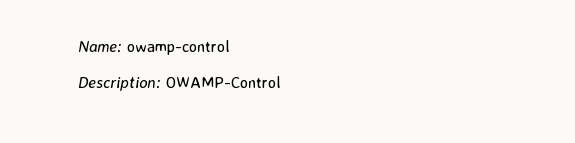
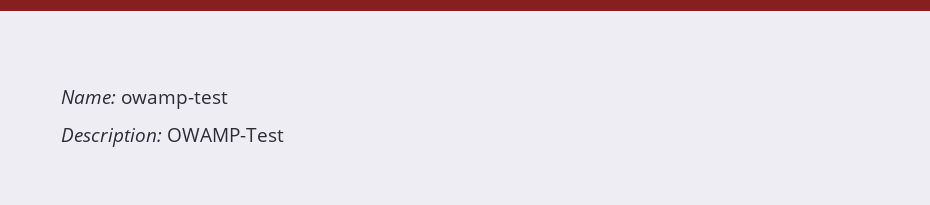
[127,40,230,55] owamp-control -> [121,92,228,109] owamp-test
[166,76,281,88] OWAMP-Control -> [167,128,284,142] OWAMP-Test

